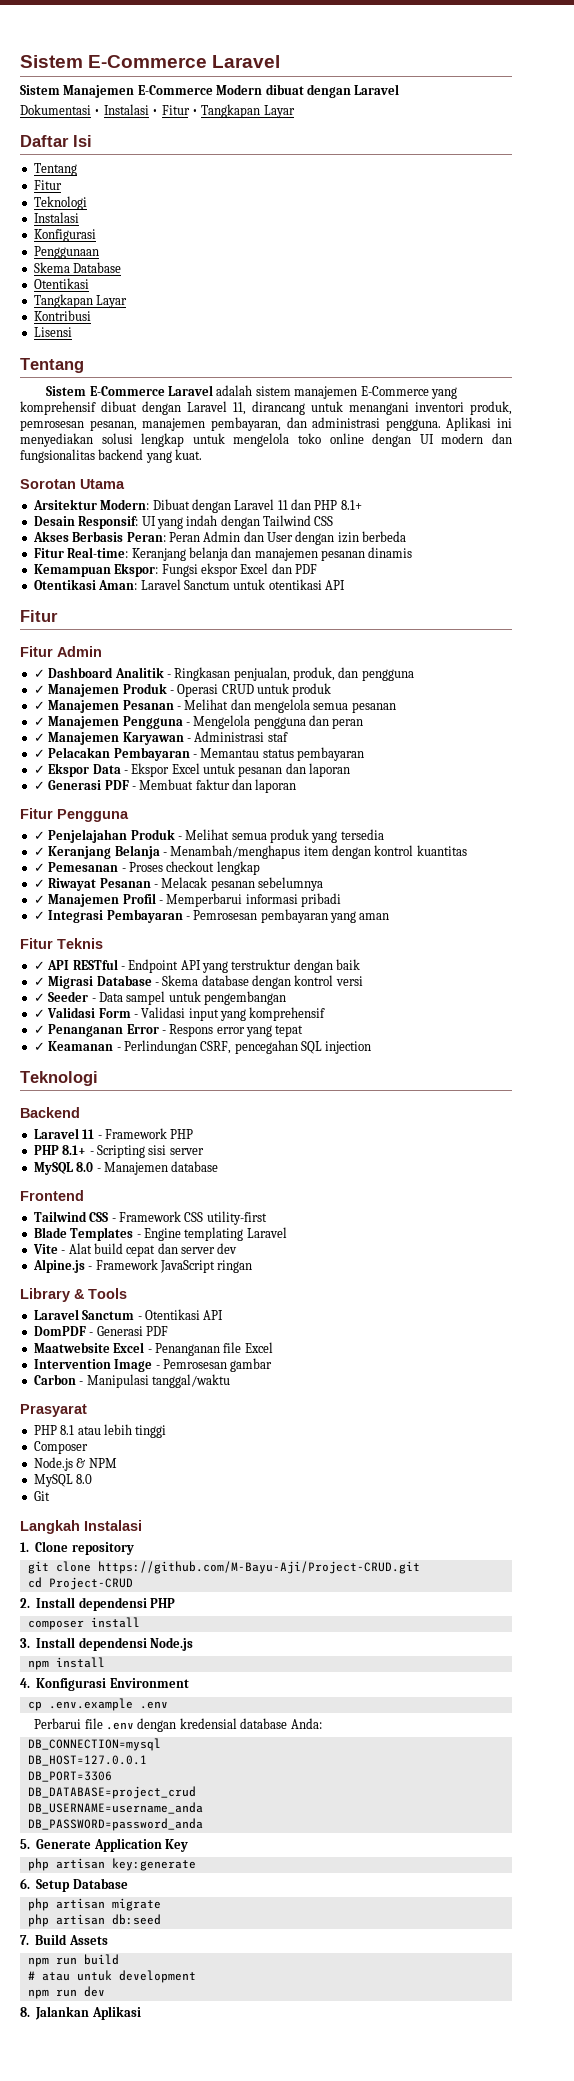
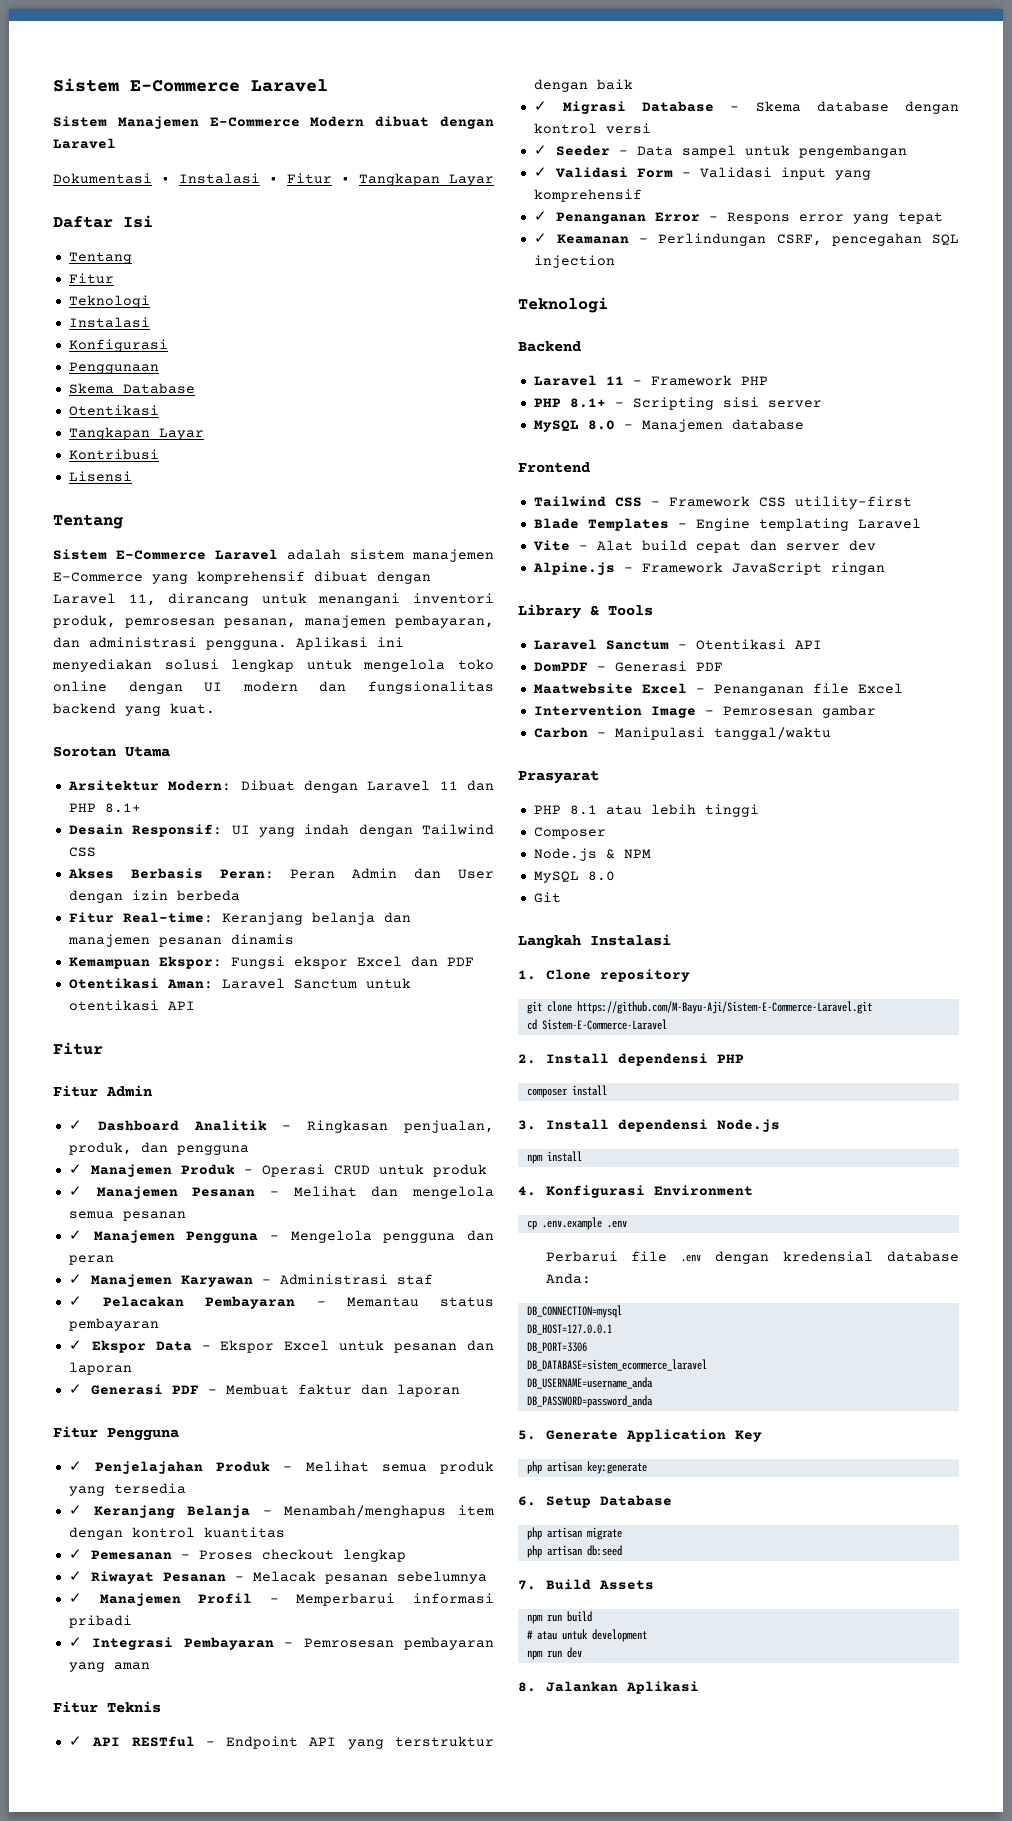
[97,1561,420,1574] https://github.com/M-Bayu-Aji/Project-CRUD.git -> [576,1001,872,1014] https://github.com/M-Bayu-Aji/Sistem-E-Commerce-Laravel.git
[48,1577,133,1590] Project-CRUD -> [541,1019,667,1030] Sistem-E-Commerce-Laravel
[27,1786,196,1799] DB_DATABASE=project_crud -> [526,1359,707,1371] DB_DATABASE=sistem_ecommerce_laravel

